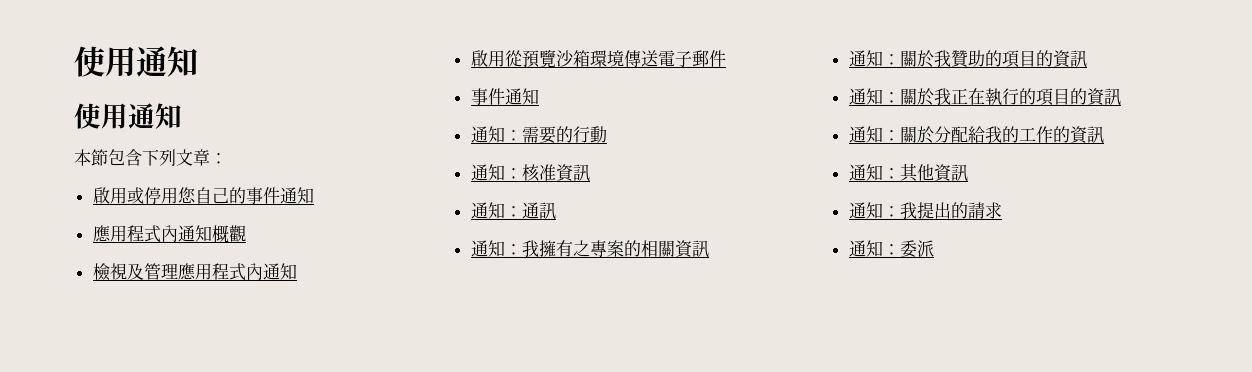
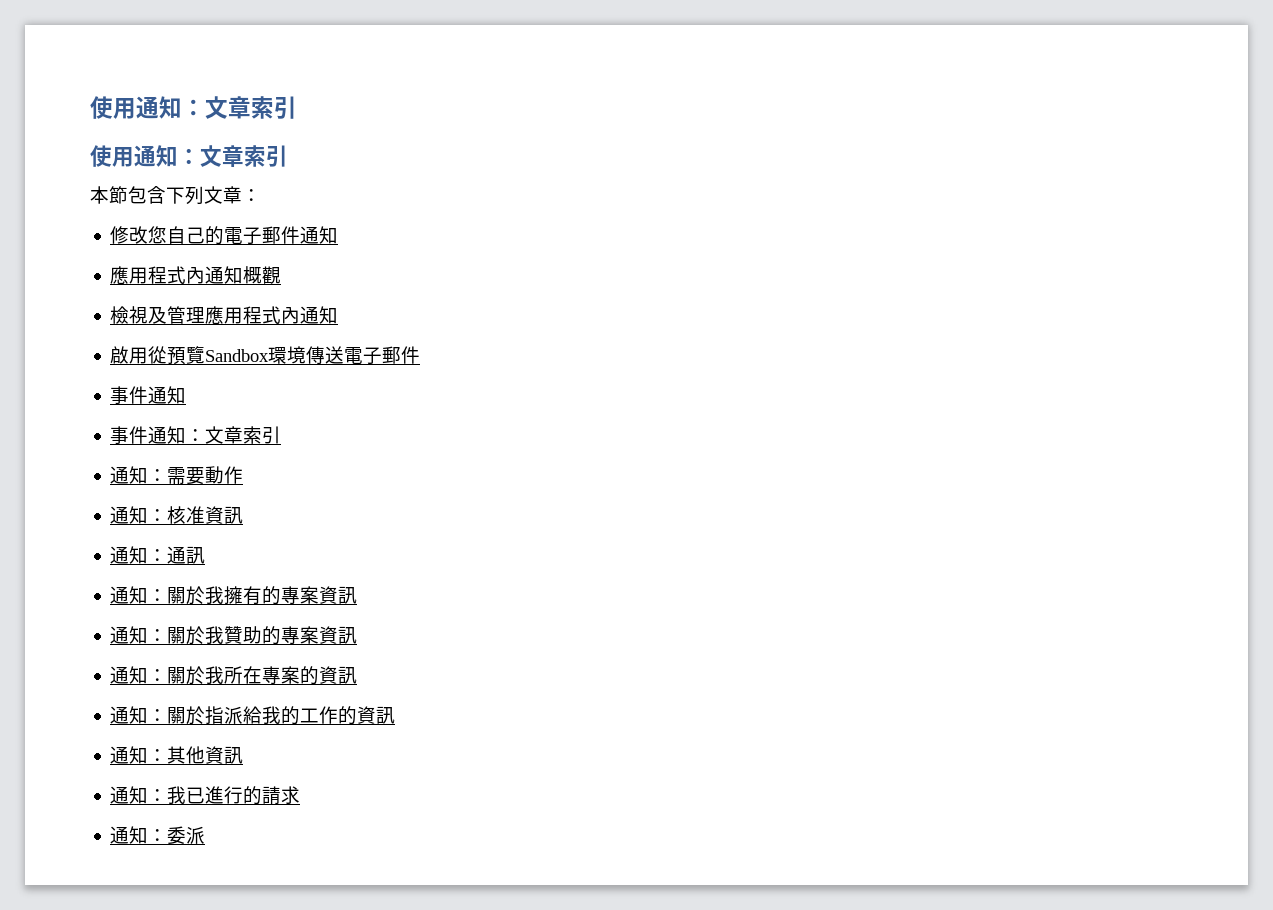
[74,46,198,77] [74,103,182,129] 使用通知 // 使用通知 -> [90,96,297,119] [90,145,288,167] 使用通知：文章索引 // 使用通知：文章索引
[92,187,178,204] 啟用或停用 -> [110,226,149,244] 修改
[245,187,263,204] 事 -> [224,226,282,245] 電子郵
[555,50,590,67] 沙箱 -> [205,349,270,362] Sandbox
(539, 96) none -> [110,426,282,444] // 事件通知：文章索引
[555,126,590,143] 的行 -> (206, 476) none
(607, 134) none -> [224,466,244,484] 作
[521,240,675,257] 我擁有之專案的相關 -> [167,586,320,605] 關於我擁有的專案
[1001,50,1087,68] [848,88,1121,106] [848,126,968,144] 項目的資訊 // 通知：關於我正在執行的項目的資訊 // 通知：關於分配 -> [281,626,358,644] [110,666,358,685] [110,706,244,725] 專案資訊 // 通知：關於我所在專案的資訊 // 通知：關於指派
[916,202,951,219] 提出 -> [186,786,244,804] 已進行

